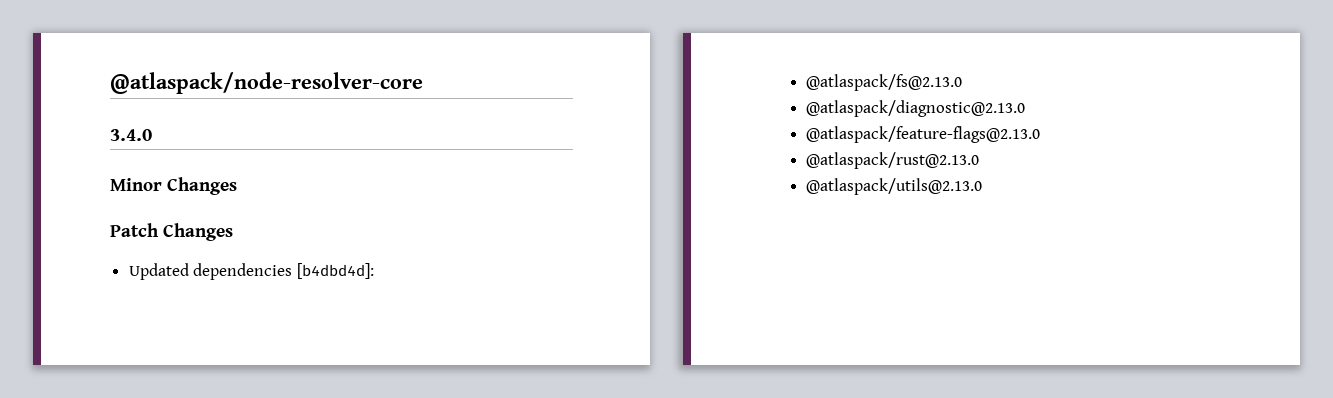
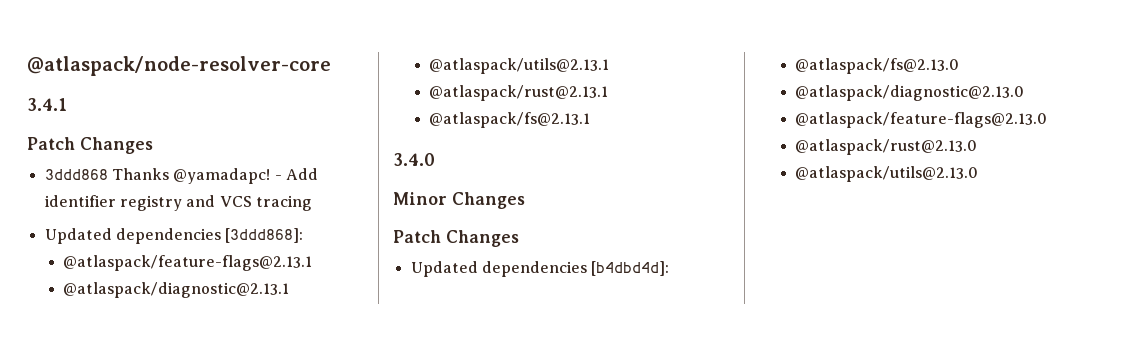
(423, 83) none -> [27,98,67,111] [27,137,153,154] [44,168,318,184] [44,195,312,211] [44,228,304,244] [62,255,312,271] [62,282,289,298] [428,58,609,74] [428,85,608,101] [428,112,590,128] // 3.4.1 // Patch Changes // 3ddd868 Thanks @yamadapc! - Add identifier registry and VCS tracing // Updated dependencies [3ddd868]: // @atlaspack/feature-flags@2.13.1 // @atlaspack/diagnostic@2.13.1 // @atlaspack/utils@2.13.1 // @atlaspack/rust@2.13.1 // @atlaspack/fs@2.13.1

